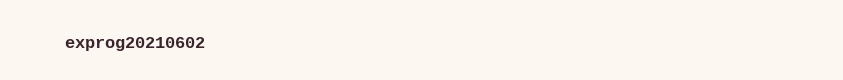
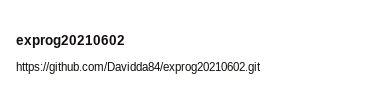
(205, 44) none -> [16,62,261,74] // https://github.com/Davidda84/exprog20210602.git

